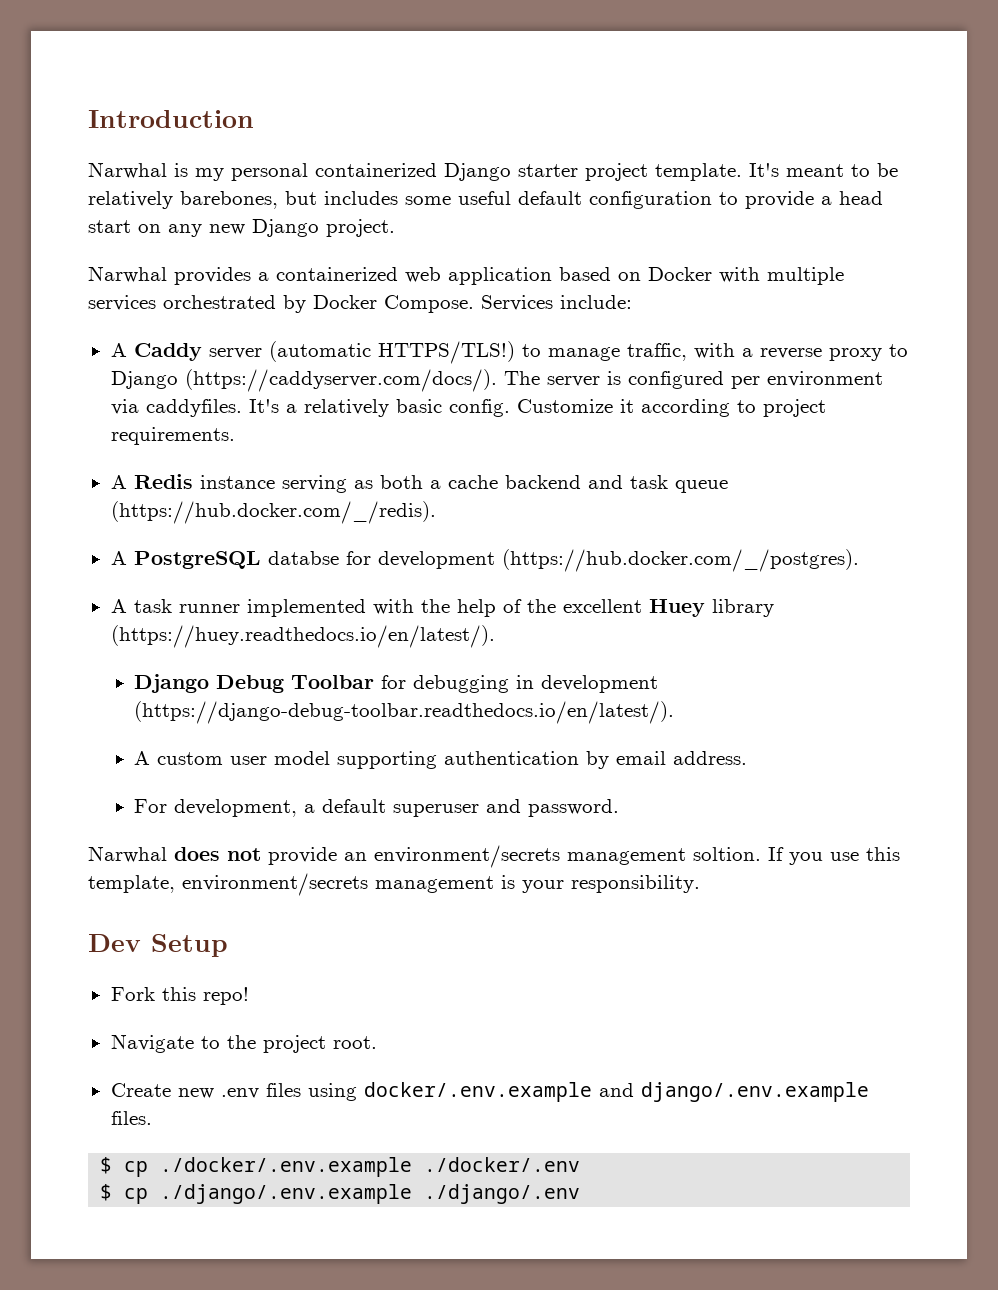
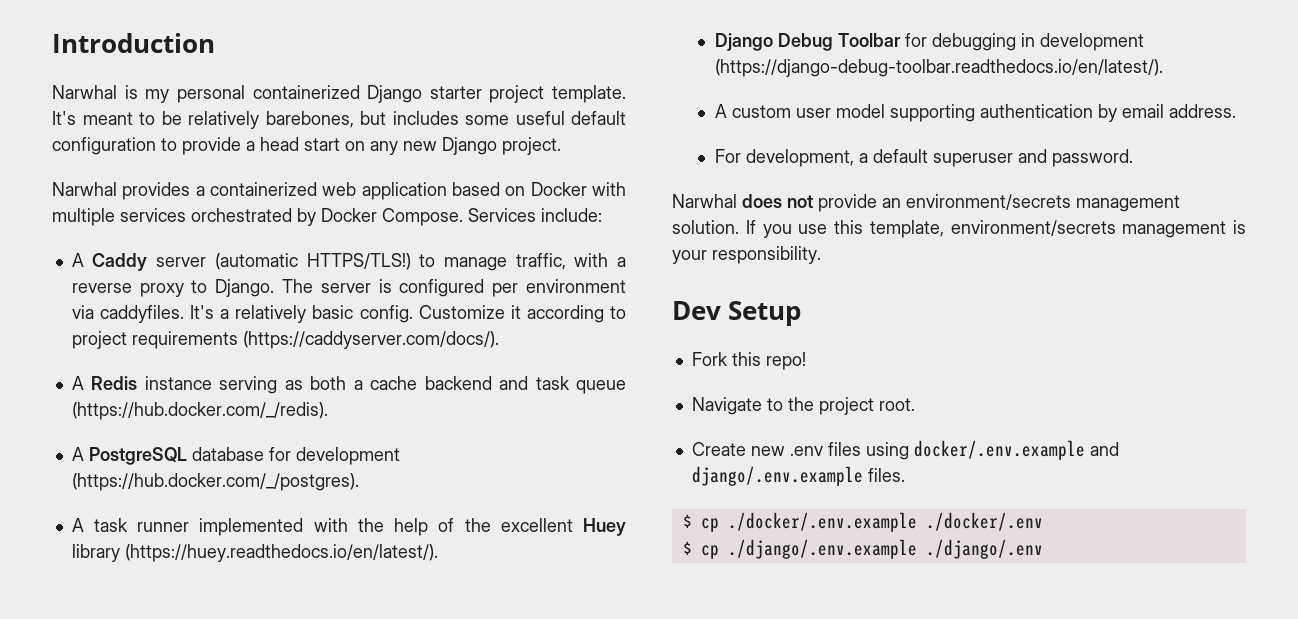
[110,369,497,392] Django (https://caddyserver.com/docs/). -> [215,279,275,297] Django.
[110,427,235,445] requirements. -> [131,331,499,349] requirements (https://caddyserver.com/docs/).
[267,551,339,565] databse -> [191,447,264,461] database
[693,847,761,861] soltion. -> [672,220,739,234] solution.

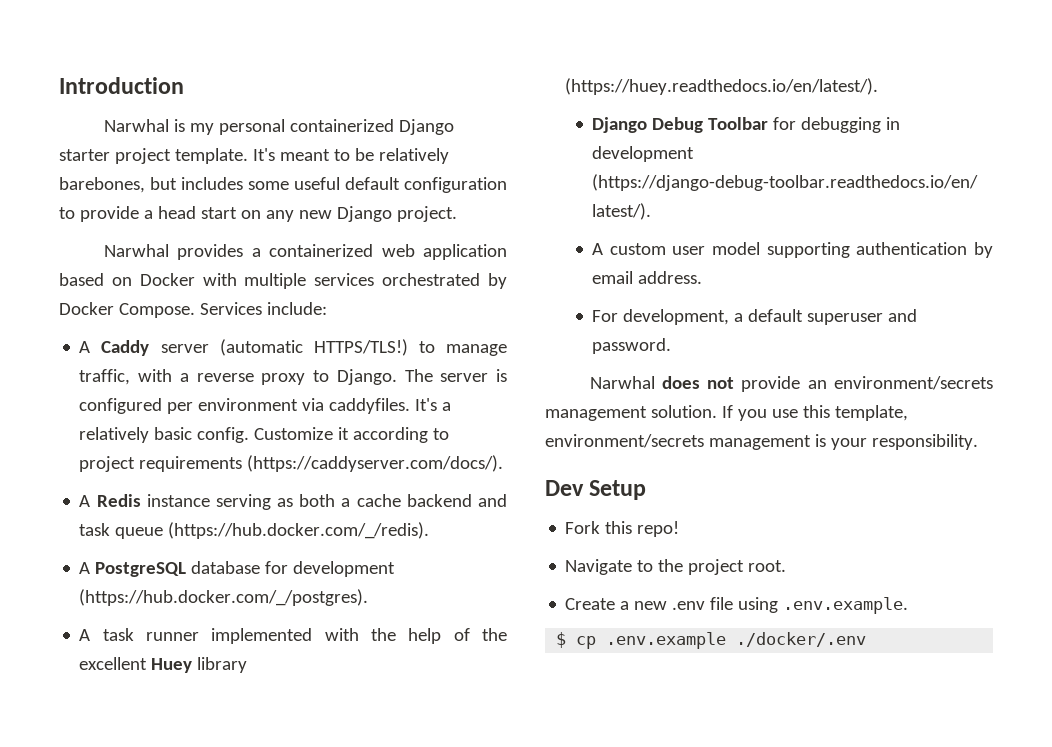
(746, 449) none -> [620,601,630,610] a
[827,440,1119,460] [691,466,905,486] [682,512,917,532] files using docker/.env.example and django/.env.example files. // $ cp ./docker/.env.example -> [710,597,909,614] [556,632,727,649] file using .env.example. // $ cp .env.example
[682,539,1043,559] // $ cp ./django/.env.example ./django/.env -> (867, 639) none

